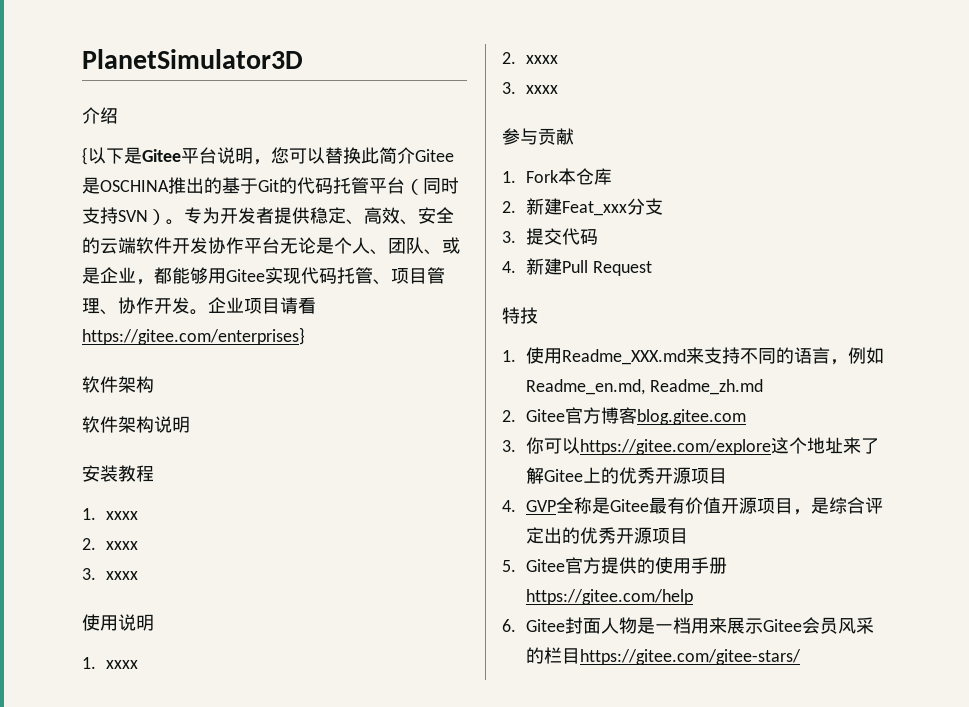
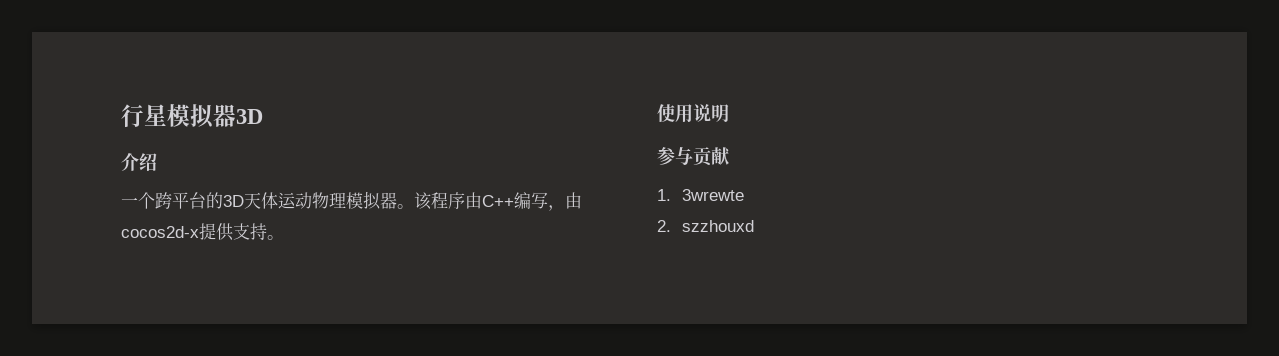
[82,49,303,69] [82,107,118,124] [82,147,454,165] [82,177,459,195] [82,207,454,225] [82,237,460,255] [82,267,445,285] [82,297,316,315] [82,327,305,345] [82,376,154,393] [82,416,190,433] [82,465,154,482] [82,508,138,520] [82,538,138,550] [82,568,138,580] [82,614,154,631] [82,657,138,669] [502,52,558,64] [502,82,558,94] PlanetSimulator3D // 介绍 // {以下是Gitee平台说明，您可以替换此简介Gitee是OSCHINA推出的基于Git的代码托管平台（同时支持SVN）。专为开发者提供稳定、高效、安全的云端软件开发协作平台无论是个人、团队、或是企业，都能够用Gitee实现代码托管、项目管理、协作开发。企业项目请看https://gitee.com/enterprises} // 软件架构 // 软件架构说明 // 安装教程 // 1. xxxx // 2. xxxx // 3. xxxx // 使用说明 // 1. xxxx // 2. xxxx // 3. xxxx -> [121,104,263,128] [121,153,157,171] [121,191,582,211] [121,223,284,241] [657,104,729,123] 行星模拟器3D // 介绍 // 一个跨平台的3D天体运动物理模拟器。该程序由C++编写，由cocos2d-x提供支持。 // 使用说明
[525,168,612,185] [502,198,663,216] [502,228,598,245] [502,258,652,276] [502,307,538,324] [502,347,884,365] [525,379,763,395] [502,407,746,425] [502,437,879,455] [525,467,727,484] [502,497,883,515] [525,527,688,544] [502,557,727,574] [525,589,693,605] [502,617,874,634] [525,647,801,665] Fork本仓库 // 2.新建Feat_xxx分支 // 3.提交代码 // 4.新建Pull Request // 特技 // 1.使用Readme_XXX.md来支持不同的语言，例如Readme_en.md, Readme_zh.md // 2. Gitee官方博客blog.gitee.com // 3.你可以https://gitee.com/explore这个地址来了解Gitee上的优秀开源项目 // 4. GVP全称是Gitee最有价值开源项目，是综合评定出的优秀开源项目 // 5. Gitee官方提供的使用手册https://gitee.com/help // 6. Gitee封面人物是一档用来展示Gitee会员风采的栏目https://gitee.com/gitee-stars/ -> [682,189,745,201] [657,220,755,232] 3wrewte // 2. szzhouxd

